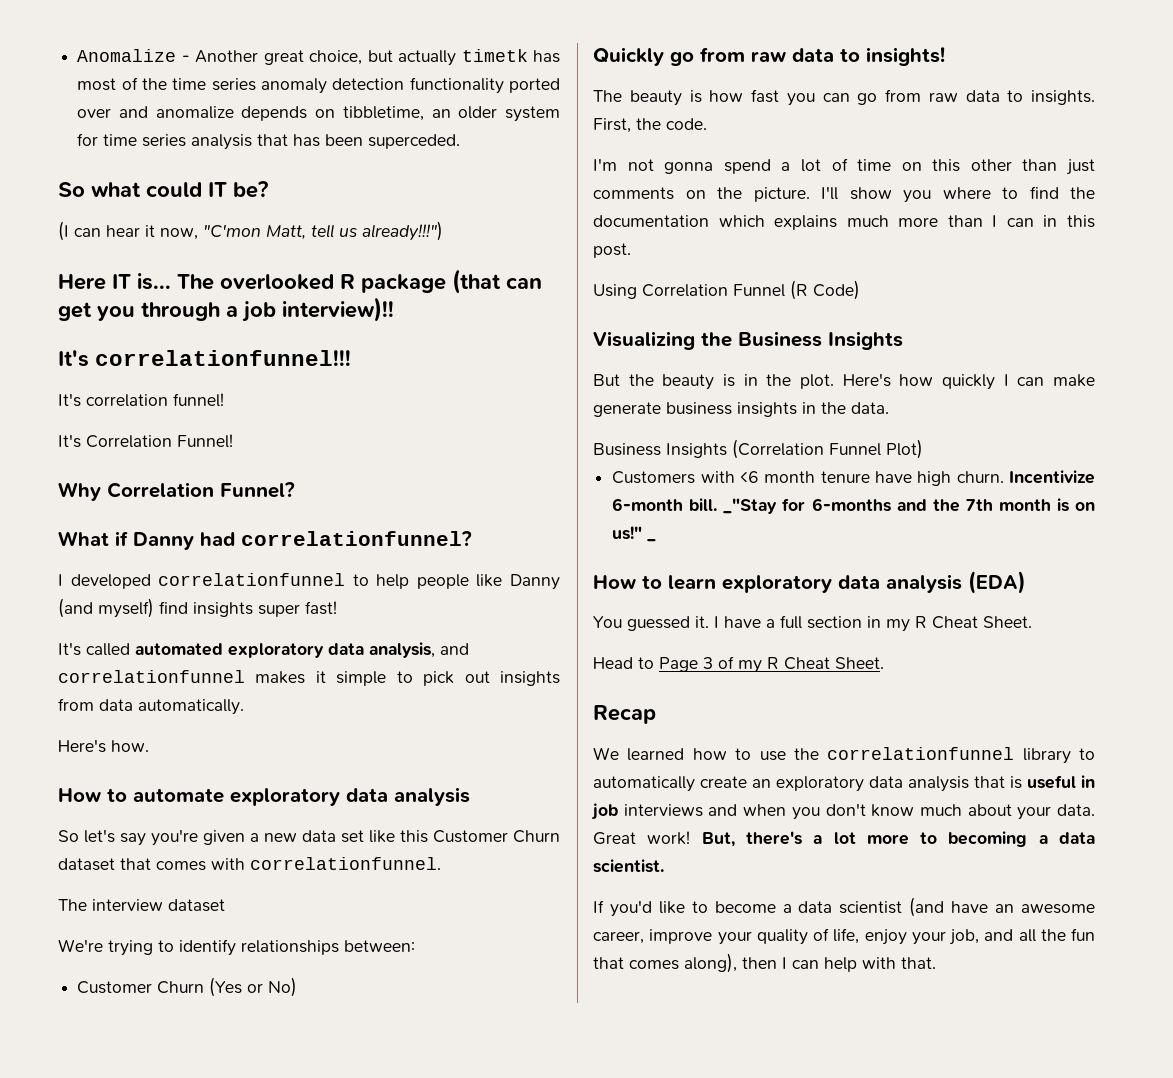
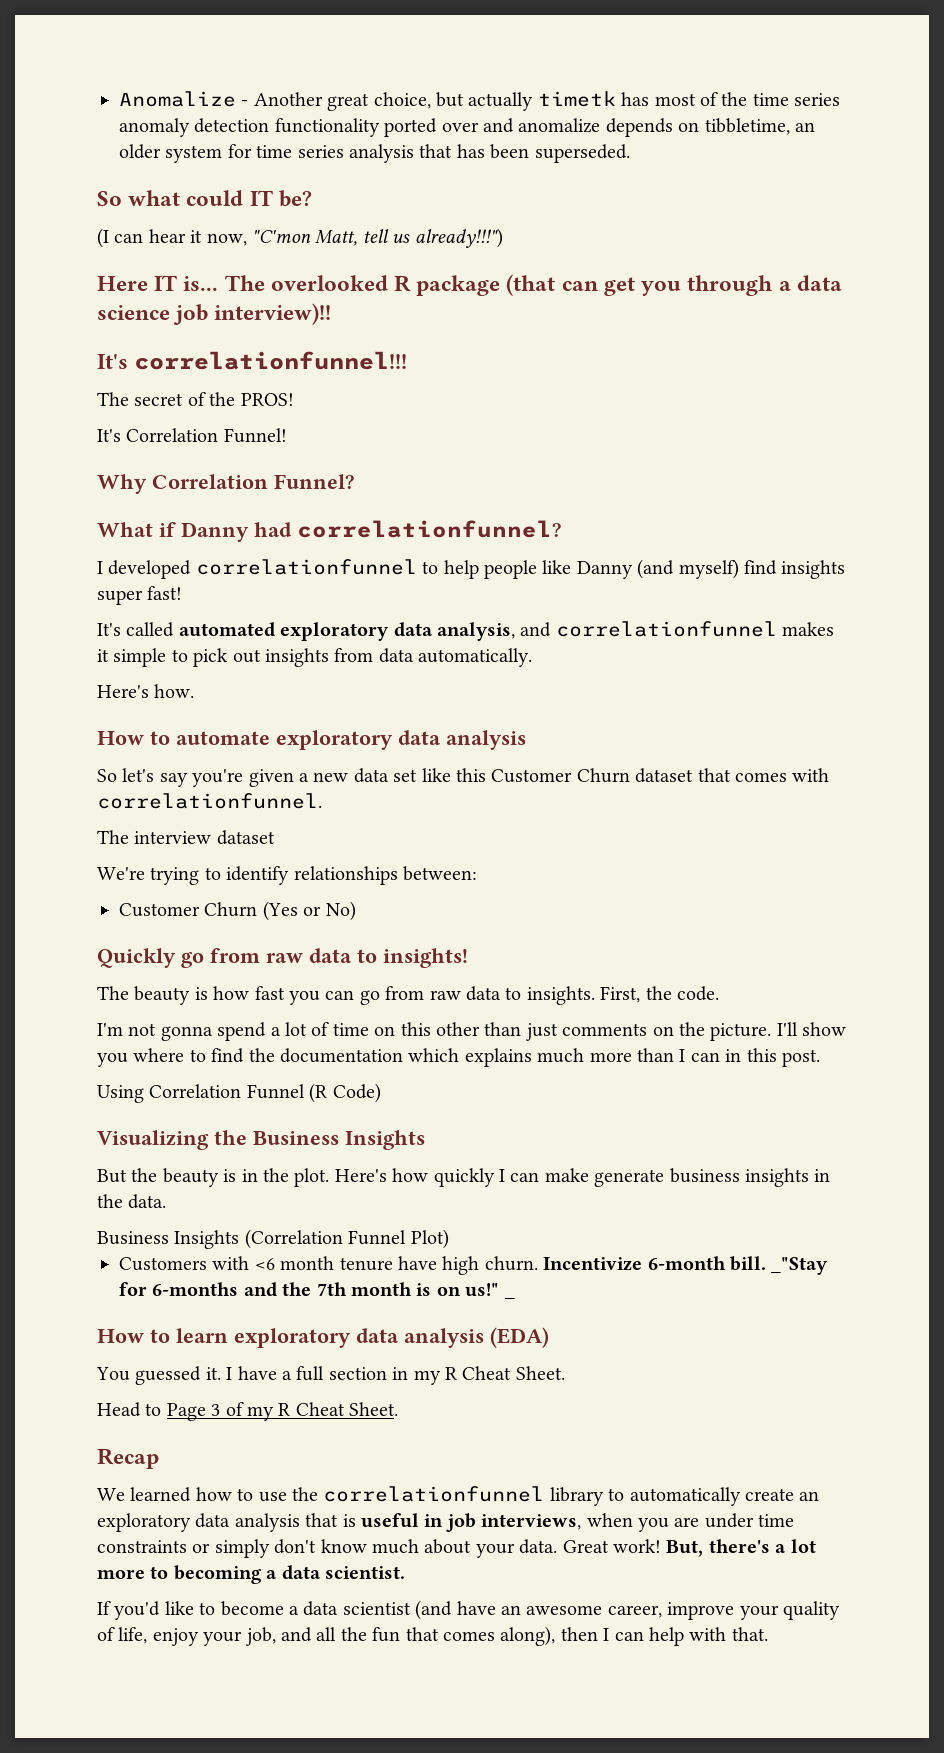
[368,134,461,149] superceded. -> [534,144,630,163] superseded.
(238, 311) none -> [796,275,842,291] [97,305,170,320] data science
[58,393,224,407] It's correlation funnel! -> [97,392,294,406] The secret of the PROS!
[623,804,820,820] interviews and when you -> [481,1513,795,1532] [97,1539,270,1558] interviews, when you are under time constraints or simply

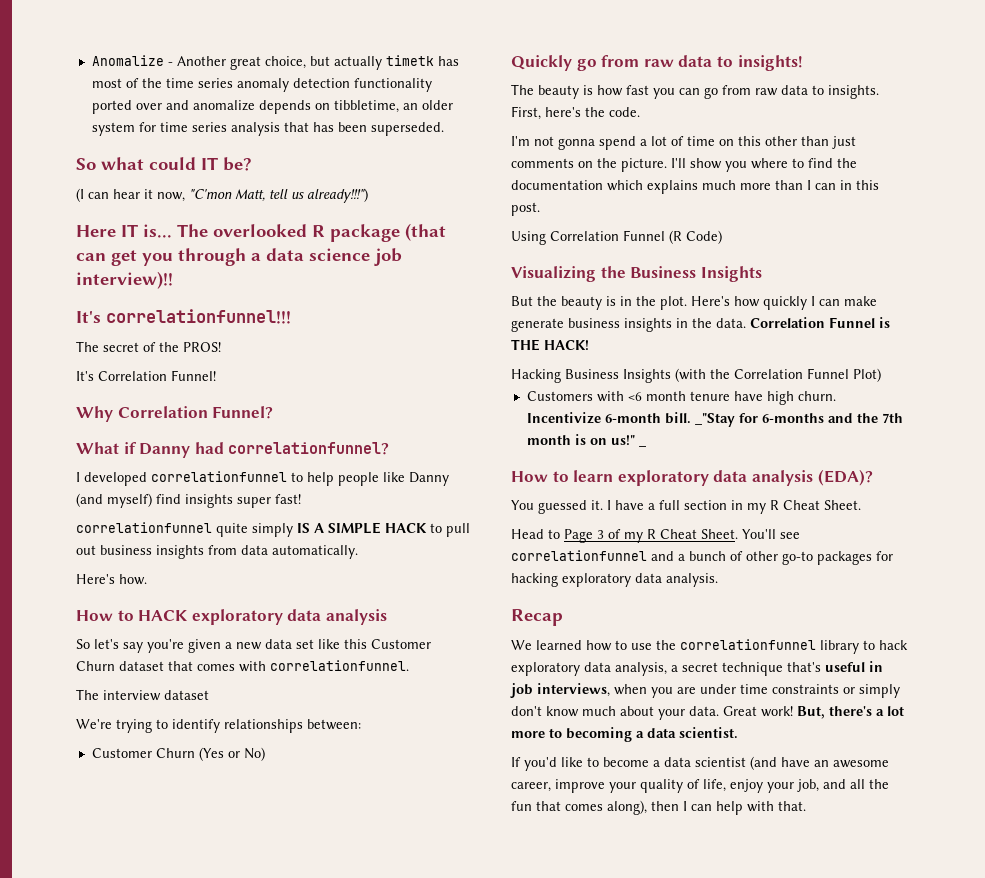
[97,621,835,641] [97,648,261,667] It's called automated exploratory data analysis, and correlationfunnel makes it simple to pick out -> [76,522,470,537] [76,545,152,555] correlationfunnel quite simply IS A SIMPLE HACK to pull out business
[176,731,270,745] automate -> [138,610,189,621] HACK
(641, 994) none -> [545,107,581,117] here's
[97,1229,343,1249] // Business Insights (Correlation -> [750,317,890,328] [511,339,589,351] [511,368,803,383] Correlation Funnel is THE HACK! // Hacking Business Insights (with the Correlation
[490,1327,549,1348] (EDA) -> [817,469,873,486] (EDA)?
(399, 1409) none -> [742,529,800,539] [511,550,893,565] [511,573,718,587] You'll see correlationfunnel and a bunch of other go-to packages for hacking exploratory data analysis.
[629,1487,820,1506] [97,1513,356,1532] automatically create an exploratory data analysis that is -> [879,640,908,650] [511,662,821,676] hack exploratory data analysis, a secret technique that's

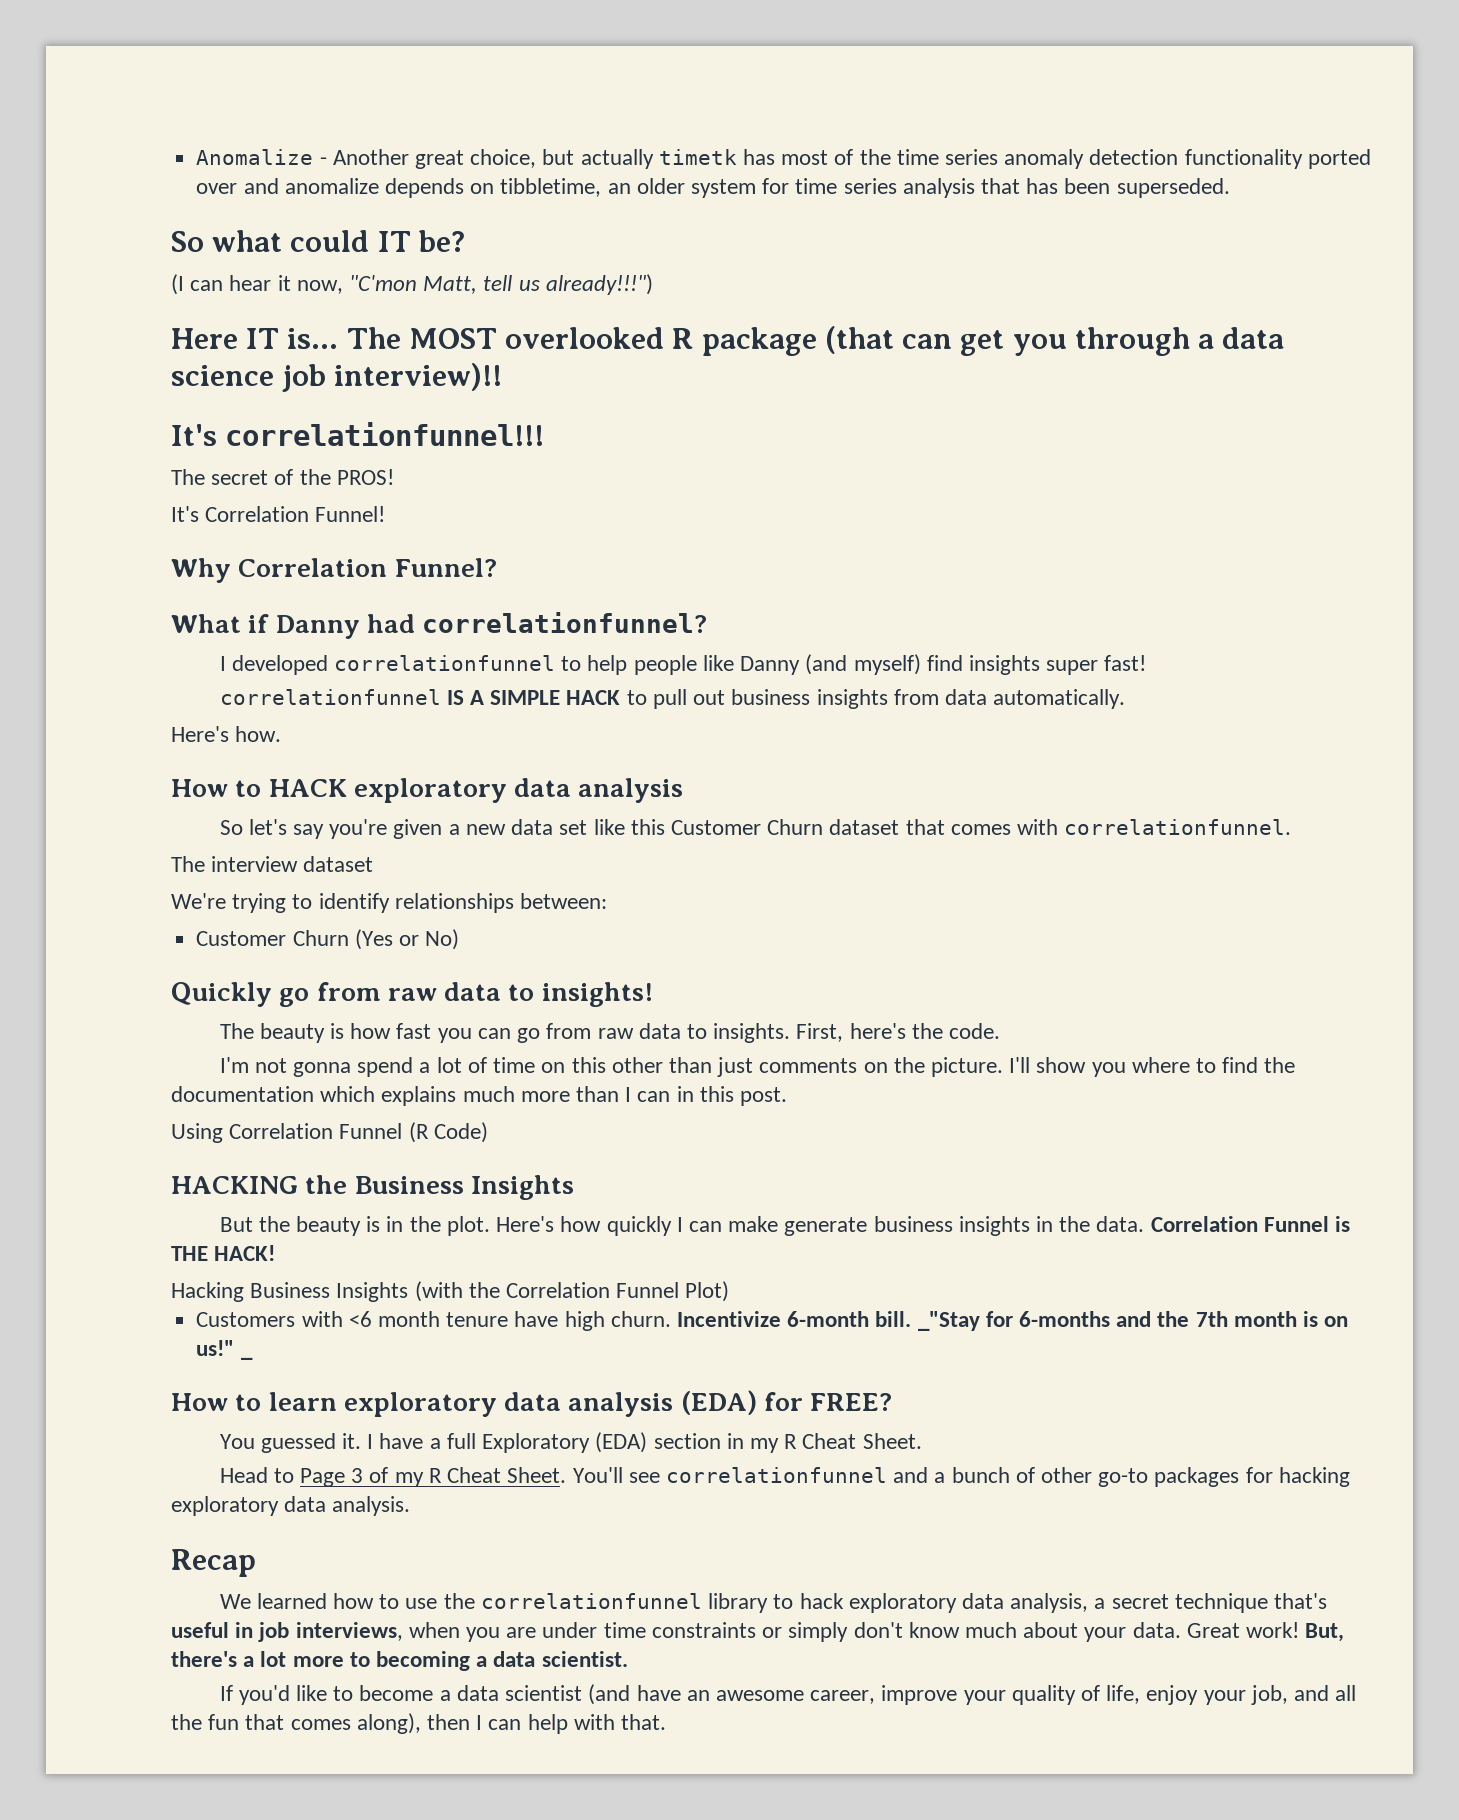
(208, 230) none -> [408,328,497,349] MOST
[216,523,293,537] quite simply -> (441, 697) none
[511,266,596,282] Visualizing -> [171,1176,298,1194] HACKING
[817,469,873,486] (EDA)? -> [680,1390,893,1415] (EDA) for FREE?
(680, 505) none -> [482,1432,648,1453] Exploratory (EDA)

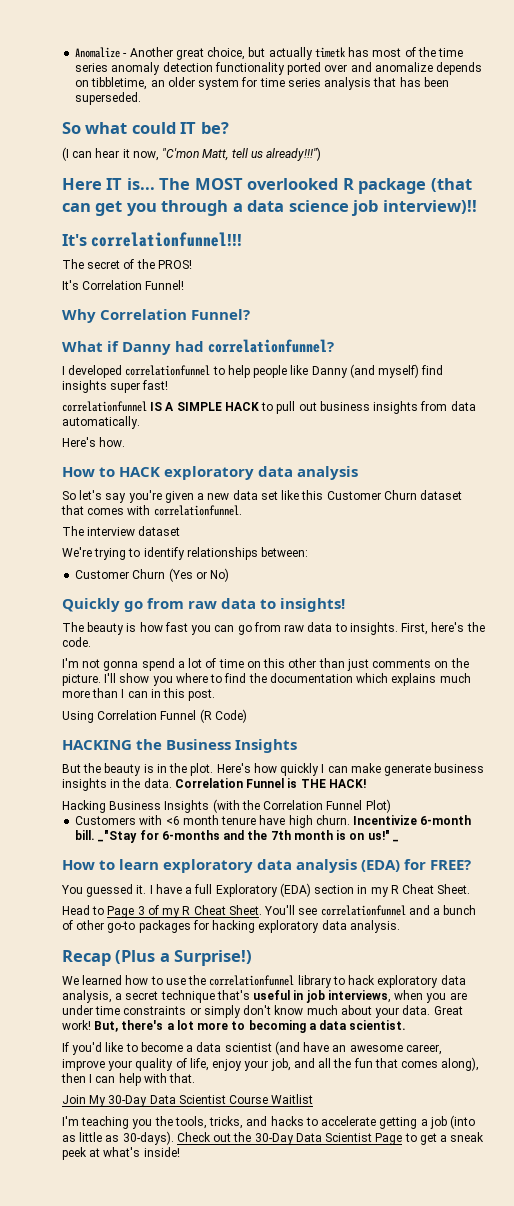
(256, 1563) none -> [115,950,253,966] (Plus a Surprise!)
(667, 1722) none -> [62,1094,314,1107] [62,1115,476,1129] [62,1131,485,1145] [62,1147,180,1160] // Join My 30-Day Data Scientist Course Waitlist // I'm teaching you the tools, tricks, and hacks to accelerate getting a job (into as little as 30-days). Check out the 30-Day Data Scientist Page to get a sneak peek at what's inside!

